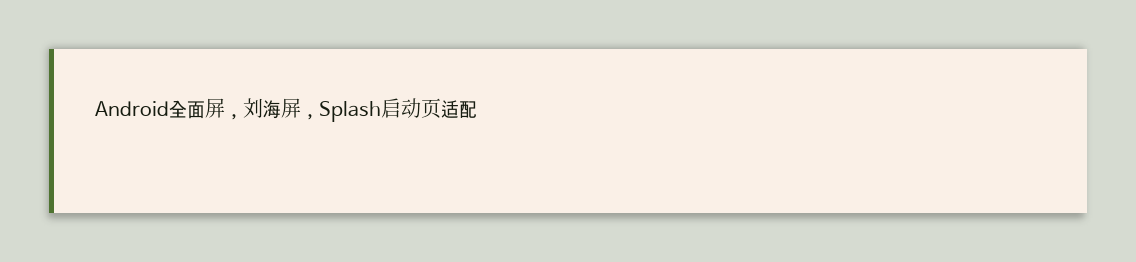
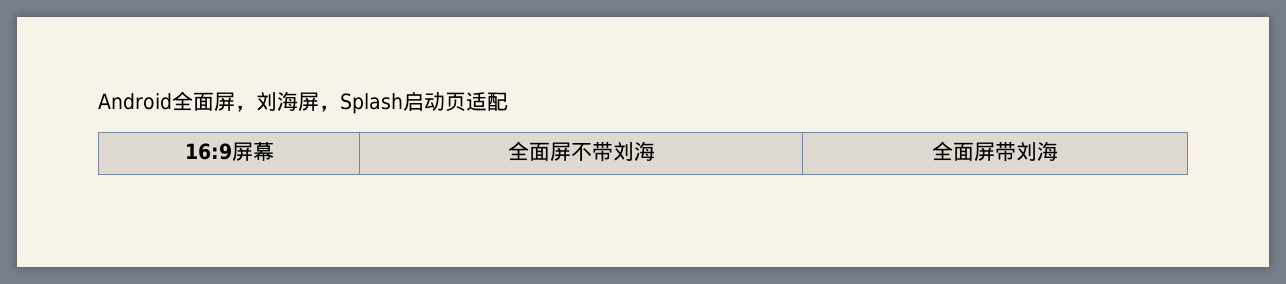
(477, 109) none -> [184,142,274,161] [507,141,655,162] [932,141,1058,162] // 16:9屏幕 | 全面屏不带刘海 | 全面屏带刘海

